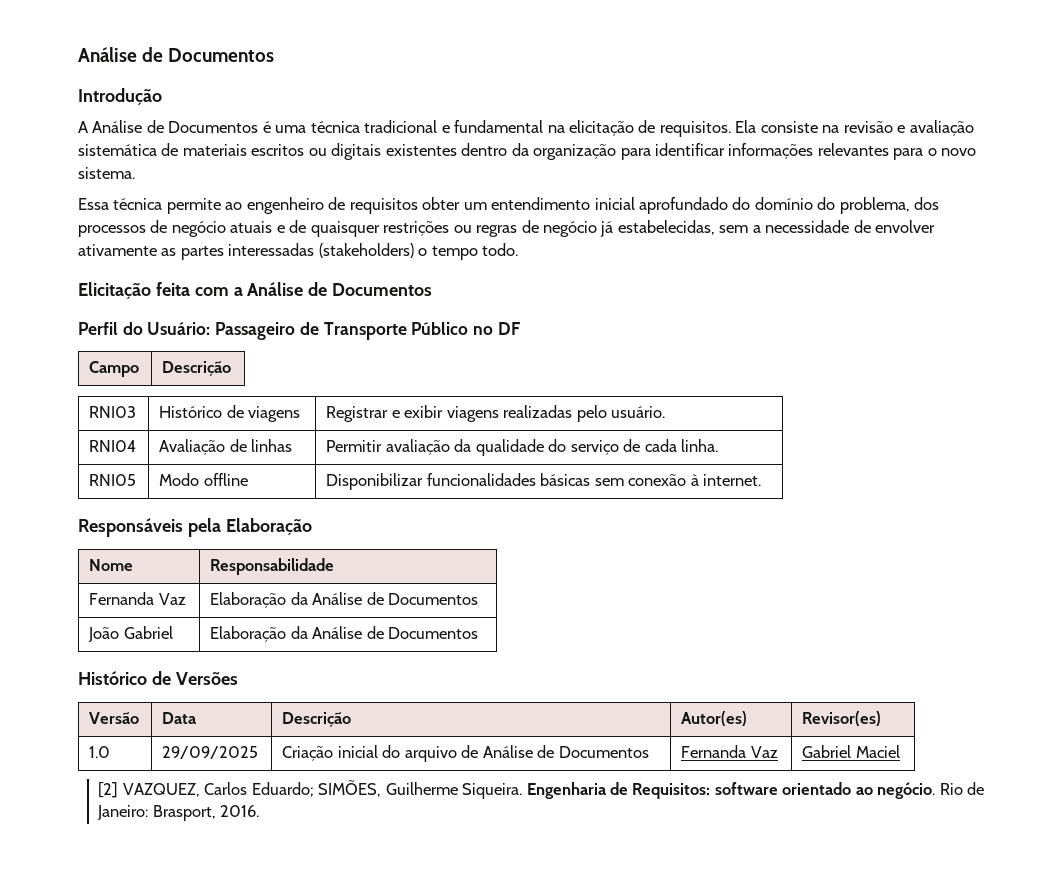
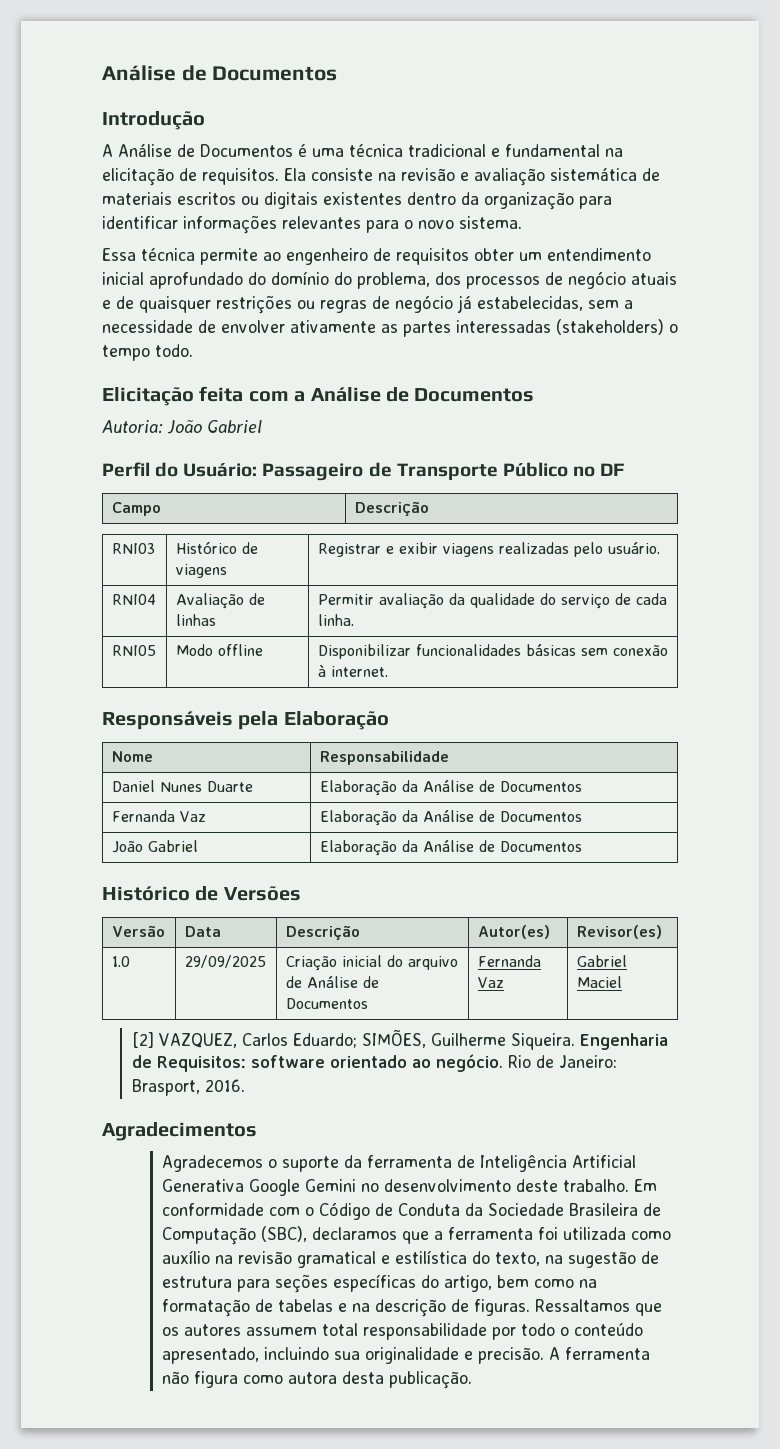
(433, 289) none -> [102,420,262,434] // Autoria: João Gabriel
(335, 566) none -> [111,780,253,792] [319,780,582,796] // Daniel Nunes Duarte | Elaboração da Análise de Documentos
(260, 811) none -> [102,1122,257,1141] [162,1155,637,1172] [162,1179,658,1196] [162,1202,662,1220] [162,1226,672,1245] [162,1250,660,1268] [162,1274,598,1293] [162,1299,663,1317] [162,1323,644,1340] [162,1347,651,1364] [162,1371,473,1389] // Agradecimentos // Agradecemos o suporte da ferramenta de Inteligência Artificial Generativa Google Gemini no desenvolvimento deste trabalho. Em conformidade com o Código de Conduta da Sociedade Brasileira de Computação (SBC), declaramos que a ferramenta foi utilizada como auxílio na revisão gramatical e estilística do texto, na sugestão de estrutura para seções específicas do artigo, bem como na formatação de tabelas e na descrição de figuras. Ressaltamos que os autores assumem total responsabilidade por todo o conteúdo apresentado, incluindo sua originalidade e precisão. A ferramenta não figura como autora desta publicação.

